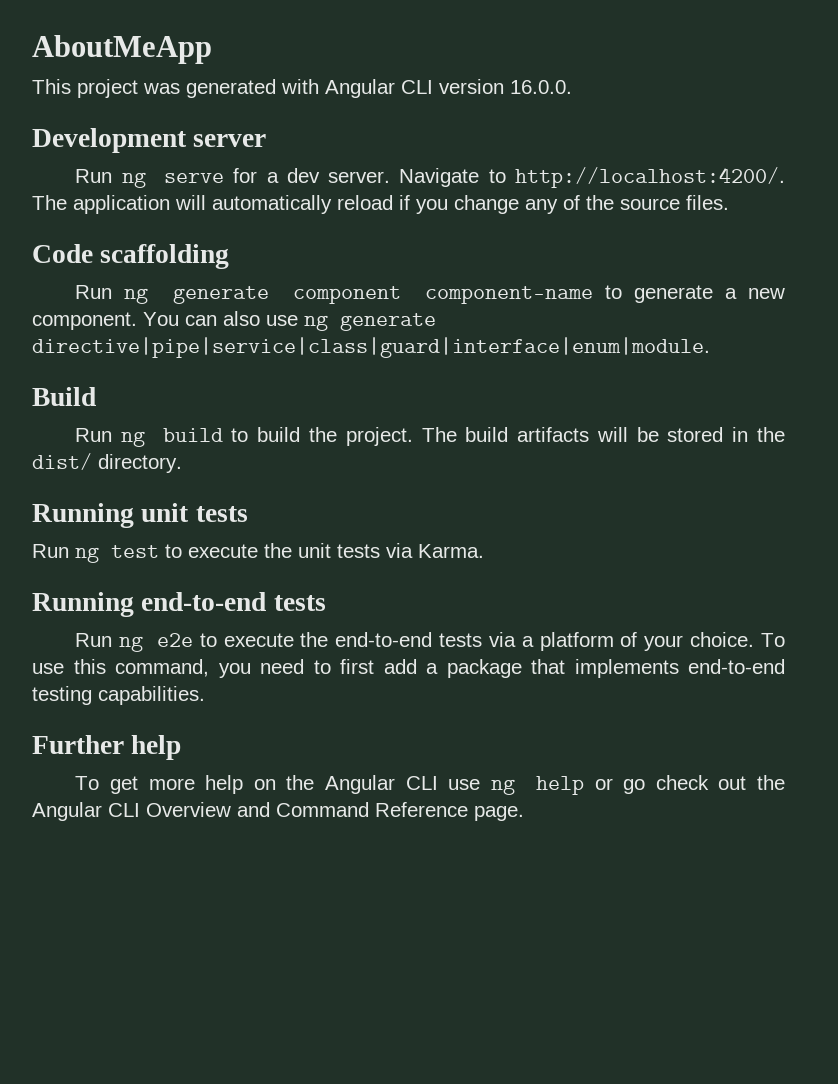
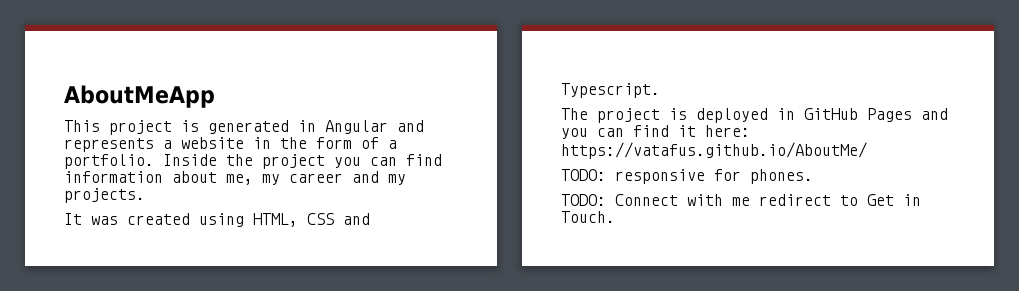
[143,79,572,98] [32,128,267,153] [75,167,785,188] [32,195,729,214] [32,244,230,269] [75,285,786,304] [32,311,436,331] [32,337,710,358] [32,387,96,406] [75,427,786,447] [32,453,182,473] [32,503,248,528] [32,543,484,563] [32,592,326,617] [75,632,785,652] [32,659,785,678] [32,686,205,705] [32,735,182,760] [75,775,786,795] [32,802,524,821] was generated with Angular CLI version 16.0.0. // Development server // Run ng serve for a dev server. Navigate to http://localhost:4200/. The application will automatically reload if you change any of the source files. // Code scaffolding // Run ng generate component component-name to generate a new component. You can also use ng generate directive|pipe|service|class|guard|interface|enum|module. // Build // Run ng build to build the project. The build artifacts will be stored in the dist/ directory. // Running unit tests // Run ng test to execute the unit tests via Karma. // Running end-to-end tests // Run ng e2e to execute the end-to-end tests via a platform of your choice. To use this command, you need to first add a package that implements end-to-end testing capabilities. // Further help // To get more help on the Angular CLI use ng help or go check out the Angular CLI Overview and Command Reference page. -> [181,120,424,134] [64,137,397,152] [64,154,442,169] [64,171,406,185] [64,188,145,203] [64,213,370,227] [561,83,660,98] [561,108,948,123] [561,125,750,139] [561,142,867,159] [561,169,813,184] [561,194,921,206] [561,211,615,223] is generated in Angular and represents a website in the form of a portfolio. Inside the project you can find information about me, my career and my projects. // It was created using HTML, CSS and Typescript. // The project is deployed in GitHub Pages and you can find it here: https://vatafus.github.io/AboutMe/ // TODO: responsive for phones. // TODO: Connect with me redirect to Get in Touch.

